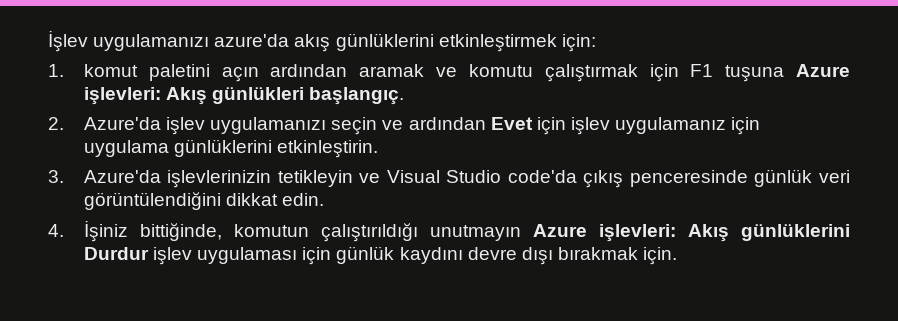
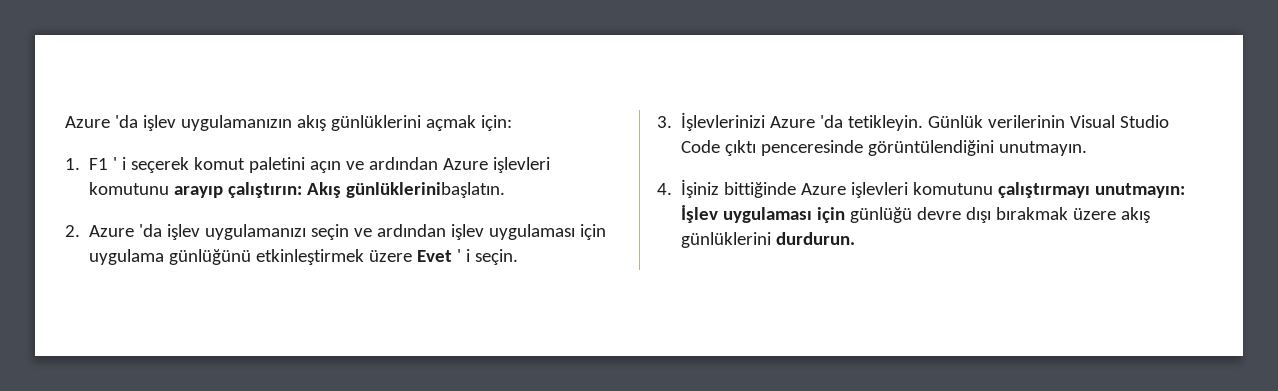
[48,30,557,52] İşlev uygulamanızı azure'da akış günlüklerini etkinleştirmek -> [65,115,476,131] Azure 'da işlev uygulamanızın akış günlüklerini açmak
[83,64,850,82] [83,87,405,105] komut paletini açın ardından aramak ve komutu çalıştırmak için F1 tuşuna Azure işlevleri: Akış günlükleri başlangıç. -> [89,157,551,173] [89,182,506,198] F1 ' i seçerek komut paletini açın ve ardından Azure işlevleri komutunu arayıp çalıştırın: Akış günlüklerinibaşlatın.
[83,117,161,130] Azure'da -> [89,224,163,237] Azure 'da
[490,117,761,135] [83,139,379,158] [48,169,850,188] [83,192,325,210] [48,220,850,242] [83,246,678,265] Evet için işlev uygulamanız için uygulama günlüklerini etkinleştirin. // 3. Azure'da işlevlerinizin tetikleyin ve Visual Studio code'da çıkış penceresinde günlük veri görüntülendiğini dikkat edin. // 4. İşiniz bittiğinde, komutun çalıştırıldığı unutmayın Azure işlevleri: Akış günlüklerini Durdur işlev uygulaması için günlük kaydını devre dışı bırakmak için. -> [451,224,607,240] [89,249,519,265] [657,112,1170,131] [681,140,1088,156] [657,179,1186,198] [681,205,1151,223] [681,232,856,248] işlev uygulaması için uygulama günlüğünü etkinleştirmek üzere Evet ' i seçin. // 3. İşlevlerinizi Azure 'da tetikleyin. Günlük verilerinin Visual Studio Code çıktı penceresinde görüntülendiğini unutmayın. // 4. İşiniz bittiğinde Azure işlevleri komutunu çalıştırmayı unutmayın: İşlev uygulaması için günlüğü devre dışı bırakmak üzere akış günlüklerini durdurun.

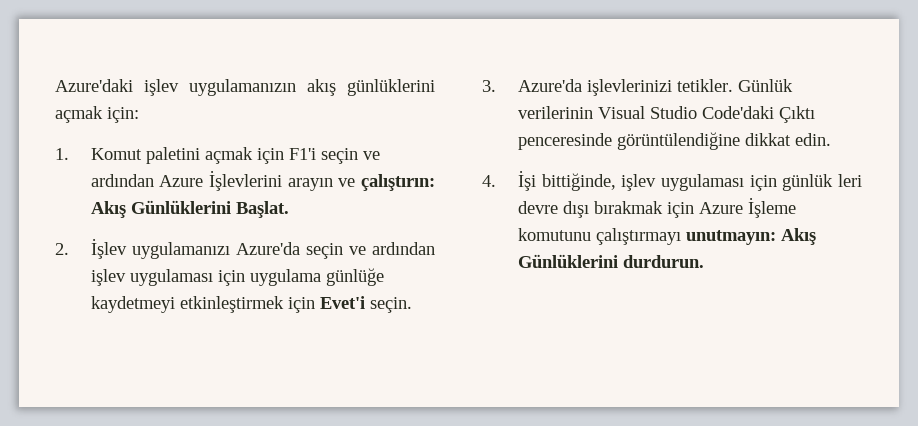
[65,115,138,128] Azure 'da -> [55,79,133,92] Azure'daki
[89,157,551,173] [89,182,506,198] [65,224,307,240] F1 ' i seçerek komut paletini açın ve ardından Azure işlevleri komutunu arayıp çalıştırın: Akış günlüklerinibaşlatın. // 2. Azure 'da işlev uygulamanızı -> [90,147,380,164] [90,170,435,191] [90,200,289,218] [55,238,300,259] Komut paletini açmak için F1'i seçin ve ardından Azure İşlevlerini arayın ve çalıştırın: Akış Günlüklerini Başlat. // 2. İşlev uygulamanızı Azure'da
[169,249,519,265] [657,112,1170,131] [681,140,1088,156] [657,179,1186,198] [681,205,1151,223] [681,232,772,248] günlüğünü etkinleştirmek üzere Evet ' i seçin. // 3. İşlevlerinizi Azure 'da tetikleyin. Günlük verilerinin Visual Studio Code çıktı penceresinde görüntülendiğini unutmayın. // 4. İşiniz bittiğinde Azure işlevleri komutunu çalıştırmayı unutmayın: İşlev uygulaması için günlüğü devre dışı bırakmak üzere akış günlüklerini -> [325,268,384,286] [90,296,412,313] [482,79,793,96] [517,106,815,123] [517,132,831,150] [482,170,862,191] [517,197,796,218] [517,228,816,245] [517,254,618,268] günlüğe kaydetmeyi etkinleştirmek için Evet'i seçin. // 3. Azure'da işlevlerinizi tetikler. Günlük verilerinin Visual Studio Code'daki Çıktı penceresinde görüntülendiğine dikkat edin. // 4. İşi bittiğinde, işlev uygulaması için günlük leri devre dışı bırakmak için Azure İşleme komutunu çalıştırmayı unutmayın: Akış Günlüklerini

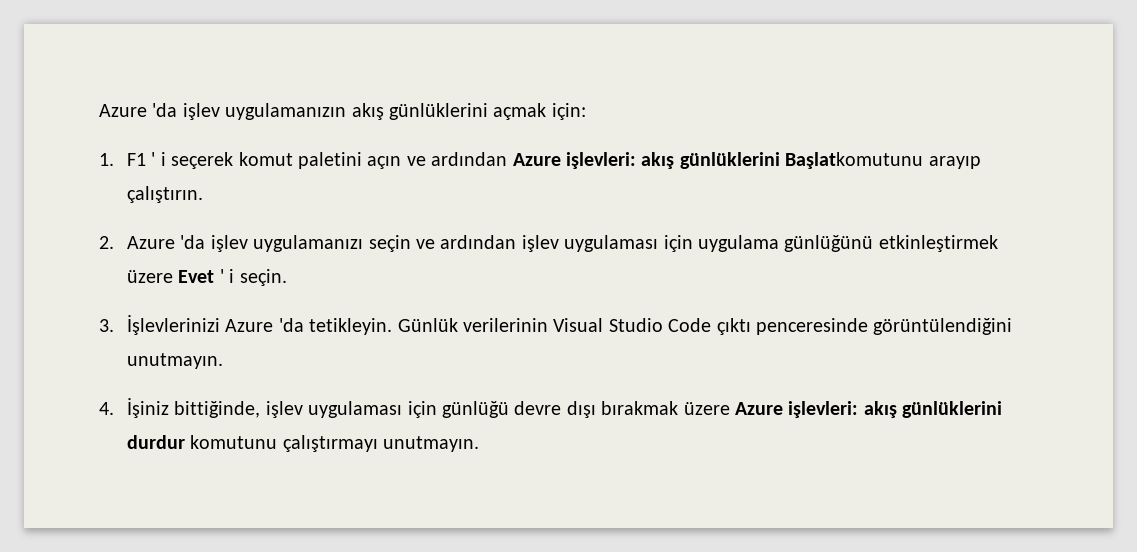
[55,79,133,92] Azure'daki -> [99,103,178,117] Azure 'da
[90,147,380,164] [90,170,435,191] [90,200,289,218] [55,238,300,259] Komut paletini açmak için F1'i seçin ve ardından Azure İşlevlerini arayın ve çalıştırın: Akış Günlüklerini Başlat. // 2. İşlev uygulamanızı Azure'da -> [126,152,981,169] [126,186,203,203] [99,235,364,252] F1 ' i seçerek komut paletini açın ve ardından Azure işlevleri: akış günlüklerini Başlatkomutunu arayıp çalıştırın. // 2. Azure 'da işlev uygulamanızı
[325,268,384,286] [90,296,412,313] [482,79,793,96] [517,106,815,123] [517,132,831,150] günlüğe kaydetmeyi etkinleştirmek için Evet'i seçin. // 3. Azure'da işlevlerinizi tetikler. Günlük verilerinin Visual Studio Code'daki Çıktı penceresinde görüntülendiğine dikkat edin. -> [784,235,998,252] [126,269,287,286] [99,315,1013,335] [126,353,223,369] günlüğünü etkinleştirmek üzere Evet ' i seçin. // 3. İşlevlerinizi Azure 'da tetikleyin. Günlük verilerinin Visual Studio Code çıktı penceresinde görüntülendiğini unutmayın.
[517,170,536,191] İşi -> [126,398,169,418] İşiniz
[782,174,862,191] günlük leri -> [441,401,509,418] günlüğü
[666,197,796,218] [517,228,816,245] [517,254,704,268] için Azure İşleme komutunu çalıştırmayı unutmayın: Akış Günlüklerini durdurun. -> [683,401,1003,418] [126,435,480,452] üzere Azure işlevleri: akış günlüklerini durdur komutunu çalıştırmayı unutmayın.

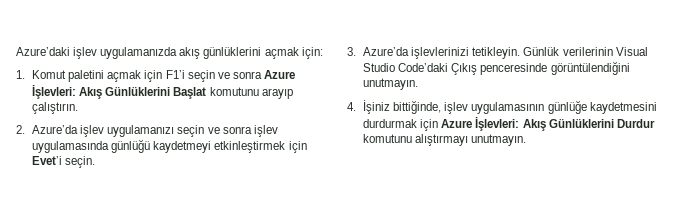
[99,103,347,120] Azure 'da işlev uygulamanızın -> [16,47,178,59] Azure’daki işlev uygulamanızda
[126,152,924,169] F1 ' i seçerek komut paletini açın ve ardından Azure işlevleri: akış günlüklerini Başlatkomutunu -> [32,70,295,82] [32,84,259,99] Komut paletini açmak için F1’i seçin ve sonra Azure İşlevleri: Akış Günlüklerini Başlat komutunu
[126,235,206,249] Azure 'da -> [32,125,79,134] Azure’da
[440,235,998,252] [126,269,235,283] ardından işlev uygulaması için uygulama günlüğünü etkinleştirmek üzere Evet ' i -> [222,125,278,137] [32,139,307,153] [32,156,63,165] sonra işlev uygulamasında günlüğü kaydetmeyi etkinleştirmek için Evet’i
[126,315,304,335] İşlevlerinizi Azure 'da -> [363,47,470,59] Azure’da işlevlerinizi
[668,318,751,335] Code çıktı -> [398,63,478,75] Code’daki Çıkış
[308,401,1003,418] [126,435,378,452] uygulaması için günlüğü devre dışı bırakmak üzere Azure işlevleri: akış günlüklerini durdur komutunu çalıştırmayı -> [471,100,657,114] [363,116,655,131] [363,134,469,146] uygulamasının günlüğe kaydetmesini durdurmak için Azure İşlevleri: Akış Günlüklerini Durdur komutunu alıştırmayı

